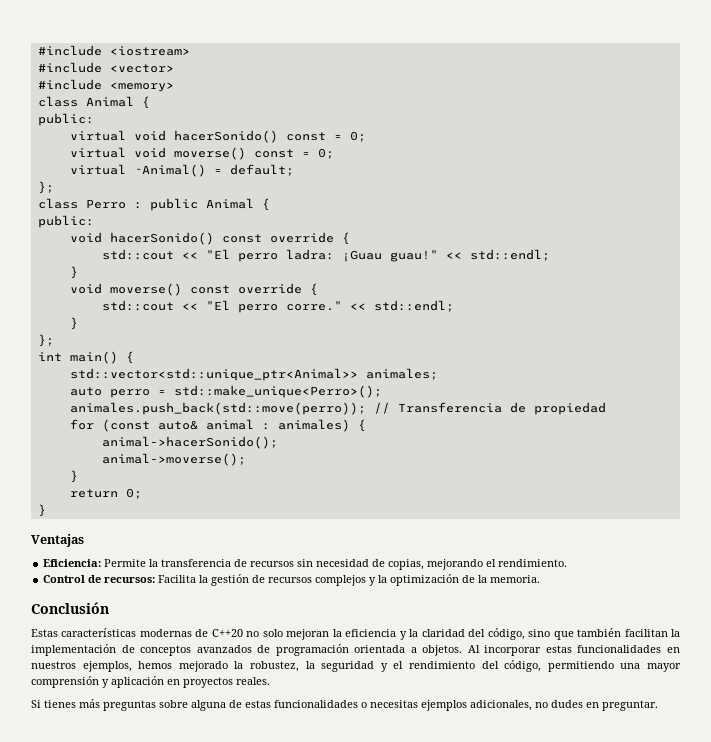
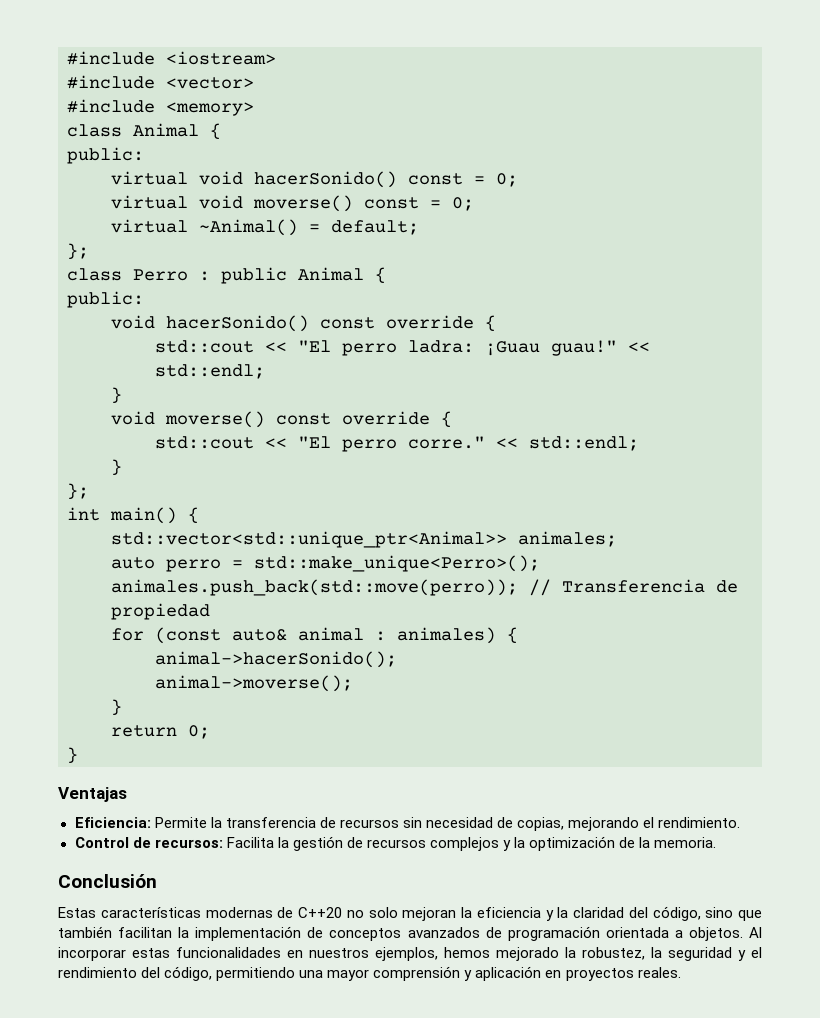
[31,699,658,711] // Si tienes más preguntas sobre alguna de estas funcionalidades o necesitas ejemplos adicionales, no dudes en preguntar. -> (681, 972) none

